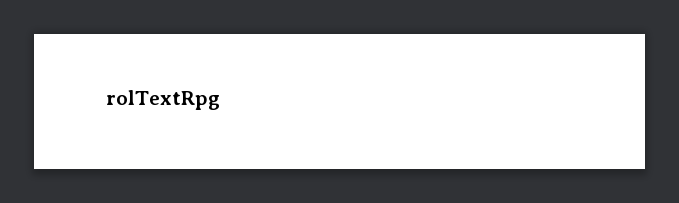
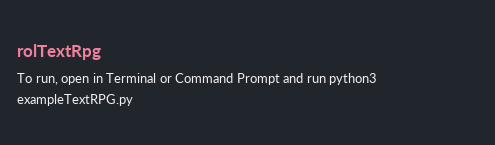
(220, 100) none -> [17,73,378,85] [17,94,133,106] // To run, open in Terminal or Command Prompt and run python3 exampleTextRPG.py

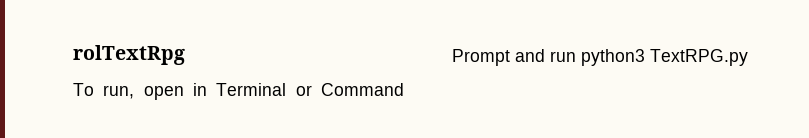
[17,94,133,106] exampleTextRPG.py -> [650,49,748,66] TextRPG.py

